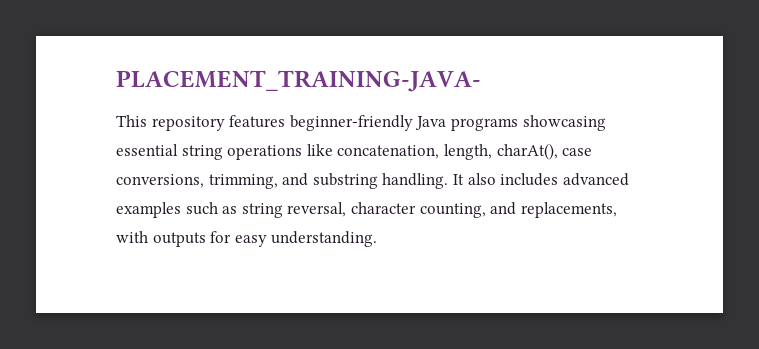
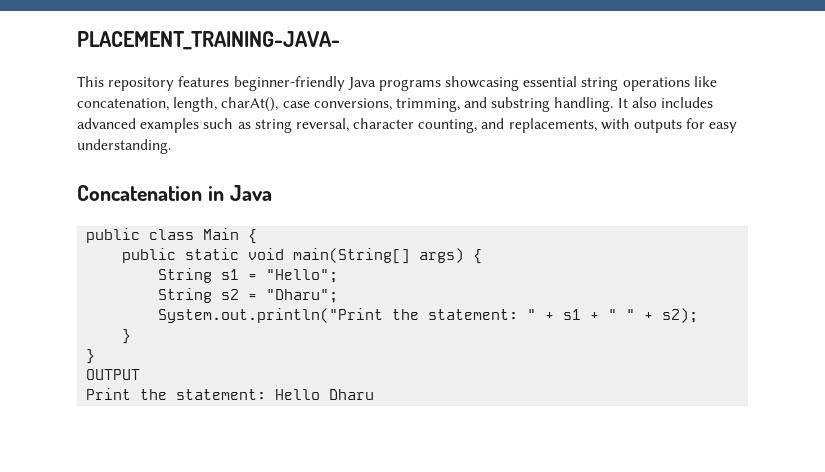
(378, 239) none -> [77,185,272,201] [86,228,258,244] [122,248,483,264] [158,268,339,283] [158,288,339,303] [158,308,699,323] [122,329,132,344] [86,349,96,364] [86,369,141,380] [86,388,375,400] // Concatenation in Java // public class Main { // public static void main(String[] args) { // String s1 = "Hello"; // String s2 = "Dharu"; // System.out.println("Print the statement: " + s1 + " " + s2); // } // } // OUTPUT // Print the statement: Hello Dharu

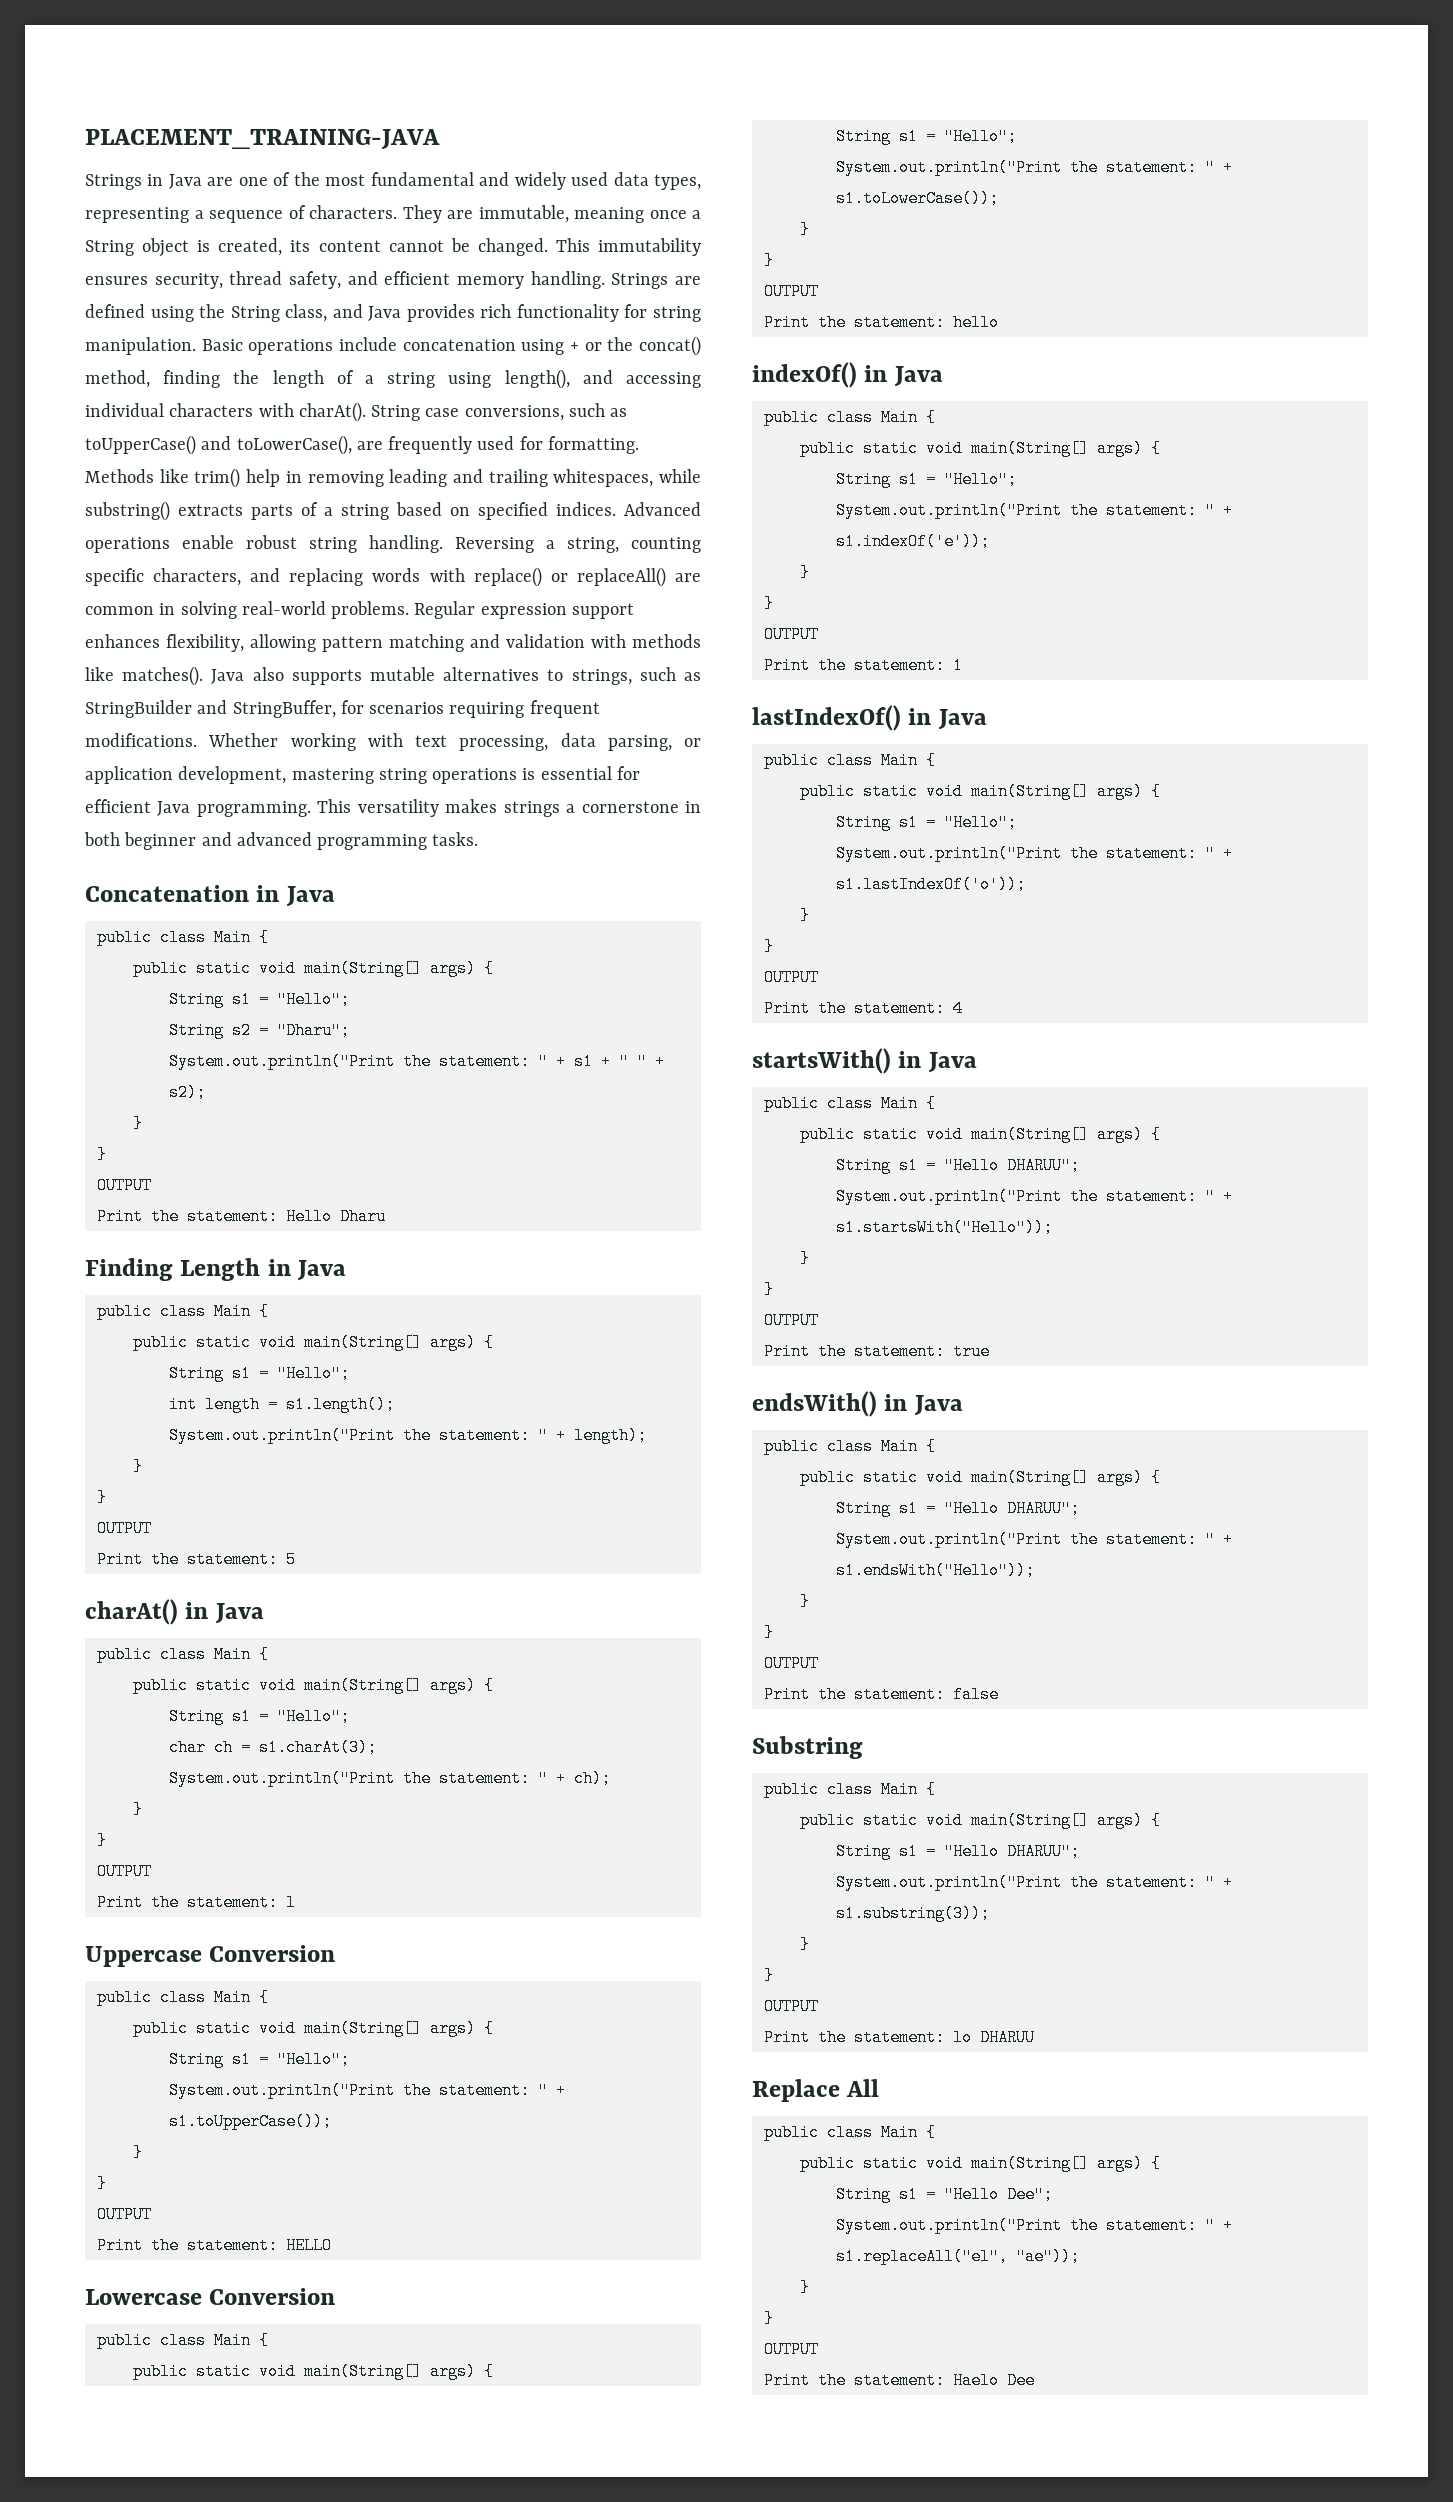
[77,31,340,50] [77,76,717,91] [77,97,714,112] [77,118,738,133] [77,139,171,154] PLACEMENT_TRAINING-JAVA- // This repository features beginner-friendly Java programs showcasing essential string operations like concatenation, length, charAt(), case conversions, trimming, and substring handling. It also includes advanced examples such as string reversal, character counting, and replacements, with outputs for easy understanding. -> [85,129,440,150] [85,172,701,190] [85,205,701,223] [85,238,702,257] [85,271,701,289] [85,304,701,322] [85,336,701,356] [85,369,701,389] [85,402,628,422] [85,435,639,455] [85,468,701,488] [85,501,701,521] [85,535,701,553] [85,567,701,587] [85,601,634,619] [85,634,701,652] [85,666,701,686] [85,700,600,718] [85,733,701,751] [85,766,640,784] [85,799,702,817] [84,832,479,850] PLACEMENT_TRAINING-JAVA // Strings in Java are one of the most fundamental and widely used data types, representing a sequence of characters. They are immutable, meaning once a String object is created, its content cannot be changed. This immutability ensures security, thread safety, and efficient memory handling. Strings are defined using the String class, and Java provides rich functionality for string manipulation. Basic operations include concatenation using + or the concat() method, finding the length of a string using length(), and accessing individual characters with charAt(). String case conversions, such as toUpperCase() and toLowerCase(), are frequently used for formatting. Methods like trim() help in removing leading and trailing whitespaces, while substring() extracts parts of a string based on specified indices. Advanced operations enable robust string handling. Reversing a string, counting specific characters, and replacing words with replace() or replaceAll() are common in solving real-world problems. Regular expression support enhances flexibility, allowing pattern matching and validation with methods like matches(). Java also supports mutable alternatives to strings, such as StringBuilder and StringBuffer, for scenarios requiring frequent modifications. Whether working with text processing, data parsing, or application development, mastering string operations is essential for efficient Java programming. This versatility makes strings a cornerstone in both beginner and advanced programming tasks.
(375, 394) none -> [85,1258,347,1281] [96,1303,269,1320] [132,1334,494,1351] [168,1365,350,1382] [168,1396,395,1413] [168,1427,647,1444] [132,1458,143,1475] [96,1489,107,1506] [96,1520,152,1537] [96,1551,296,1568] [85,1599,264,1625] [96,1646,269,1663] [132,1677,494,1694] [168,1708,350,1725] [168,1739,377,1756] [168,1770,611,1787] [132,1801,143,1818] [96,1832,107,1849] [96,1863,152,1880] [96,1894,296,1911] [85,1945,336,1967] [96,1989,269,2006] [132,2020,494,2037] [168,2051,350,2068] [168,2082,566,2099] [168,2113,332,2130] [132,2144,143,2161] [96,2175,107,2192] [96,2206,152,2223] [96,2237,332,2254] [85,2288,336,2305] [96,2332,269,2349] [132,2363,494,2380] [835,128,1017,145] [835,159,1233,176] [835,190,999,207] [799,221,810,238] [763,252,774,269] [763,283,819,300] [763,314,999,331] [752,362,943,388] [763,409,936,426] [799,440,1161,457] [835,471,1017,488] [835,502,1233,519] [835,533,990,550] [799,564,810,581] [763,595,774,612] [763,626,819,643] [763,657,963,674] [752,705,987,731] [763,752,936,769] [799,783,1161,800] [835,814,1017,831] [835,845,1233,862] [835,876,1026,893] [799,907,810,924] [763,938,774,955] [763,969,819,986] [763,1000,963,1017] [752,1048,977,1074] [763,1095,936,1112] [799,1126,1161,1143] [835,1157,1080,1174] [835,1188,1233,1205] [835,1219,1053,1236] [799,1250,810,1267] [763,1281,774,1298] [763,1312,819,1329] [763,1343,990,1360] [752,1391,963,1417] [763,1438,936,1455] [799,1469,1161,1486] [835,1500,1080,1517] [835,1531,1233,1548] [835,1562,1035,1579] [799,1593,810,1610] [763,1624,774,1641] [763,1655,819,1672] [763,1686,999,1703] [752,1736,863,1759] [763,1781,936,1798] [799,1812,1161,1829] [835,1843,1080,1860] [835,1874,1233,1891] [835,1905,990,1922] [799,1936,810,1953] [763,1967,774,1984] [763,1998,819,2015] [763,2029,1035,2046] [752,2079,880,2102] [763,2124,936,2141] [799,2155,1161,2172] [835,2186,1053,2203] [835,2217,1233,2234] [835,2248,1080,2265] [799,2279,810,2296] [763,2310,774,2327] [763,2341,819,2358] [763,2372,1035,2389] // Finding Length in Java // public class Main { // public static void main(String[] args) { // String s1 = "Hello"; // int length = s1.length(); // System.out.println("Print the statement: " + length); // } // } // OUTPUT // Print the statement: 5 // charAt() in Java // public class Main { // public static void main(String[] args) { // String s1 = "Hello"; // char ch = s1.charAt(3); // System.out.println("Print the statement: " + ch); // } // } // OUTPUT // Print the statement: l // Uppercase Conversion // public class Main { // public static void main(String[] args) { // String s1 = "Hello"; // System.out.println("Print the statement: " + s1.toUpperCase()); // } // } // OUTPUT // Print the statement: HELLO // Lowercase Conversion // public class Main { // public static void main(String[] args) { // String s1 = "Hello"; // System.out.println("Print the statement: " + s1.toLowerCase()); // } // } // OUTPUT // Print the statement: hello // indexOf() in Java // public class Main { // public static void main(String[] args) { // String s1 = "Hello"; // System.out.println("Print the statement: " + s1.indexOf('e')); // } // } // OUTPUT // Print the statement: 1 // lastIndexOf() in Java // public class Main { // public static void main(String[] args) { // String s1 = "Hello"; // System.out.println("Print the statement: " + s1.lastIndexOf('o')); // } // } // OUTPUT // Print the statement: 4 // startsWith() in Java // public class Main { // public static void main(String[] args) { // String s1 = "Hello DHARUU"; // System.out.println("Print the statement: " + s1.startsWith("Hello")); // } // } // OUTPUT // Print the statement: true // endsWith() in Java // public class Main { // public static void main(String[] args) { // String s1 = "Hello DHARUU"; // System.out.println("Print the statement: " + s1.endsWith("Hello")); // } // } // OUTPUT // Print the statement: false // Substring // public class Main { // public static void main(String[] args) { // String s1 = "Hello DHARUU"; // System.out.println("Print the statement: " + s1.substring(3)); // } // } // OUTPUT // Print the statement: lo DHARUU // Replace All // public class Main { // public static void main(String[] args) { // String s1 = "Hello Dee"; // System.out.println("Print the statement: " + s1.replaceAll("el", "ae")); // } // } // OUTPUT // Print the statement: Haelo Dee

